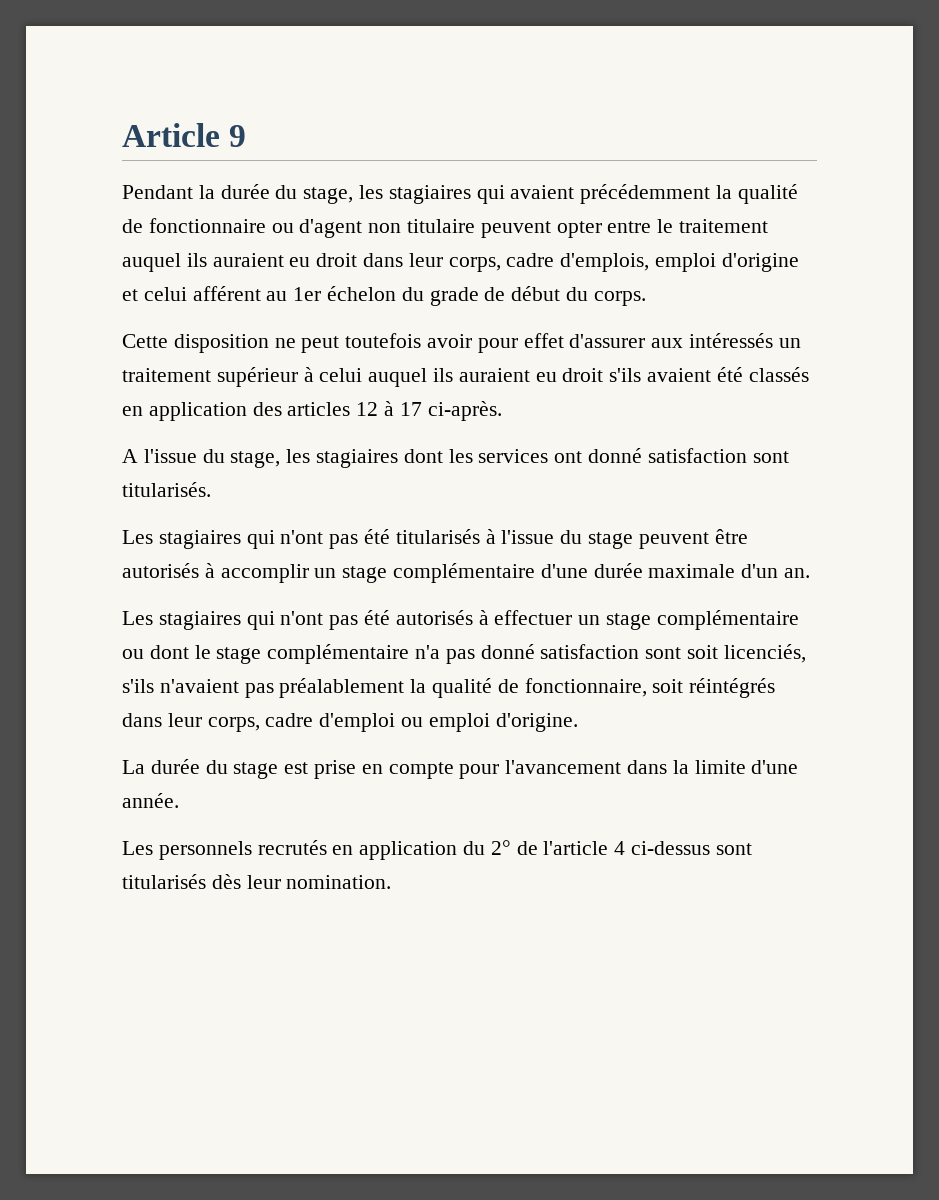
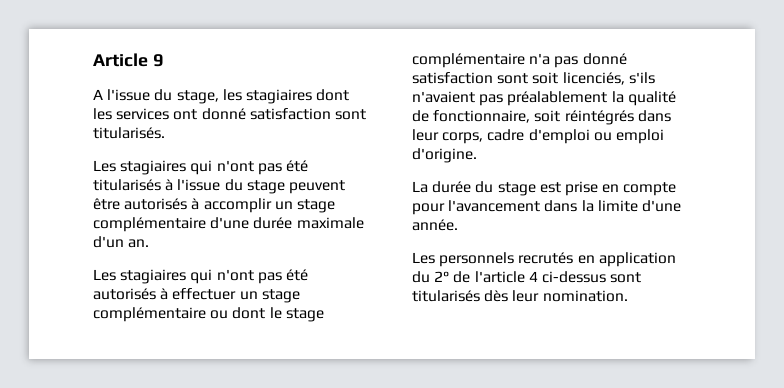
[122,184,798,204] [122,218,769,238] [122,253,799,272] [122,286,646,306] [122,333,801,353] [122,367,809,387] [122,401,502,421] // Pendant la durée du stage, les stagiaires qui avaient précédemment la qualité de fonctionnaire ou d'agent non titulaire peuvent opter entre le traitement auquel ils auraient eu droit dans leur corps, cadre d'emplois, emploi d'origine et celui afférent au 1er échelon du grade de début du corps. // Cette disposition ne peut toutefois avoir pour effet d'assurer aux intéressés un traitement supérieur à celui auquel ils auraient eu droit s'ils avaient été classés en application des articles 12 à 17 ci-après. -> (163, 60) none

